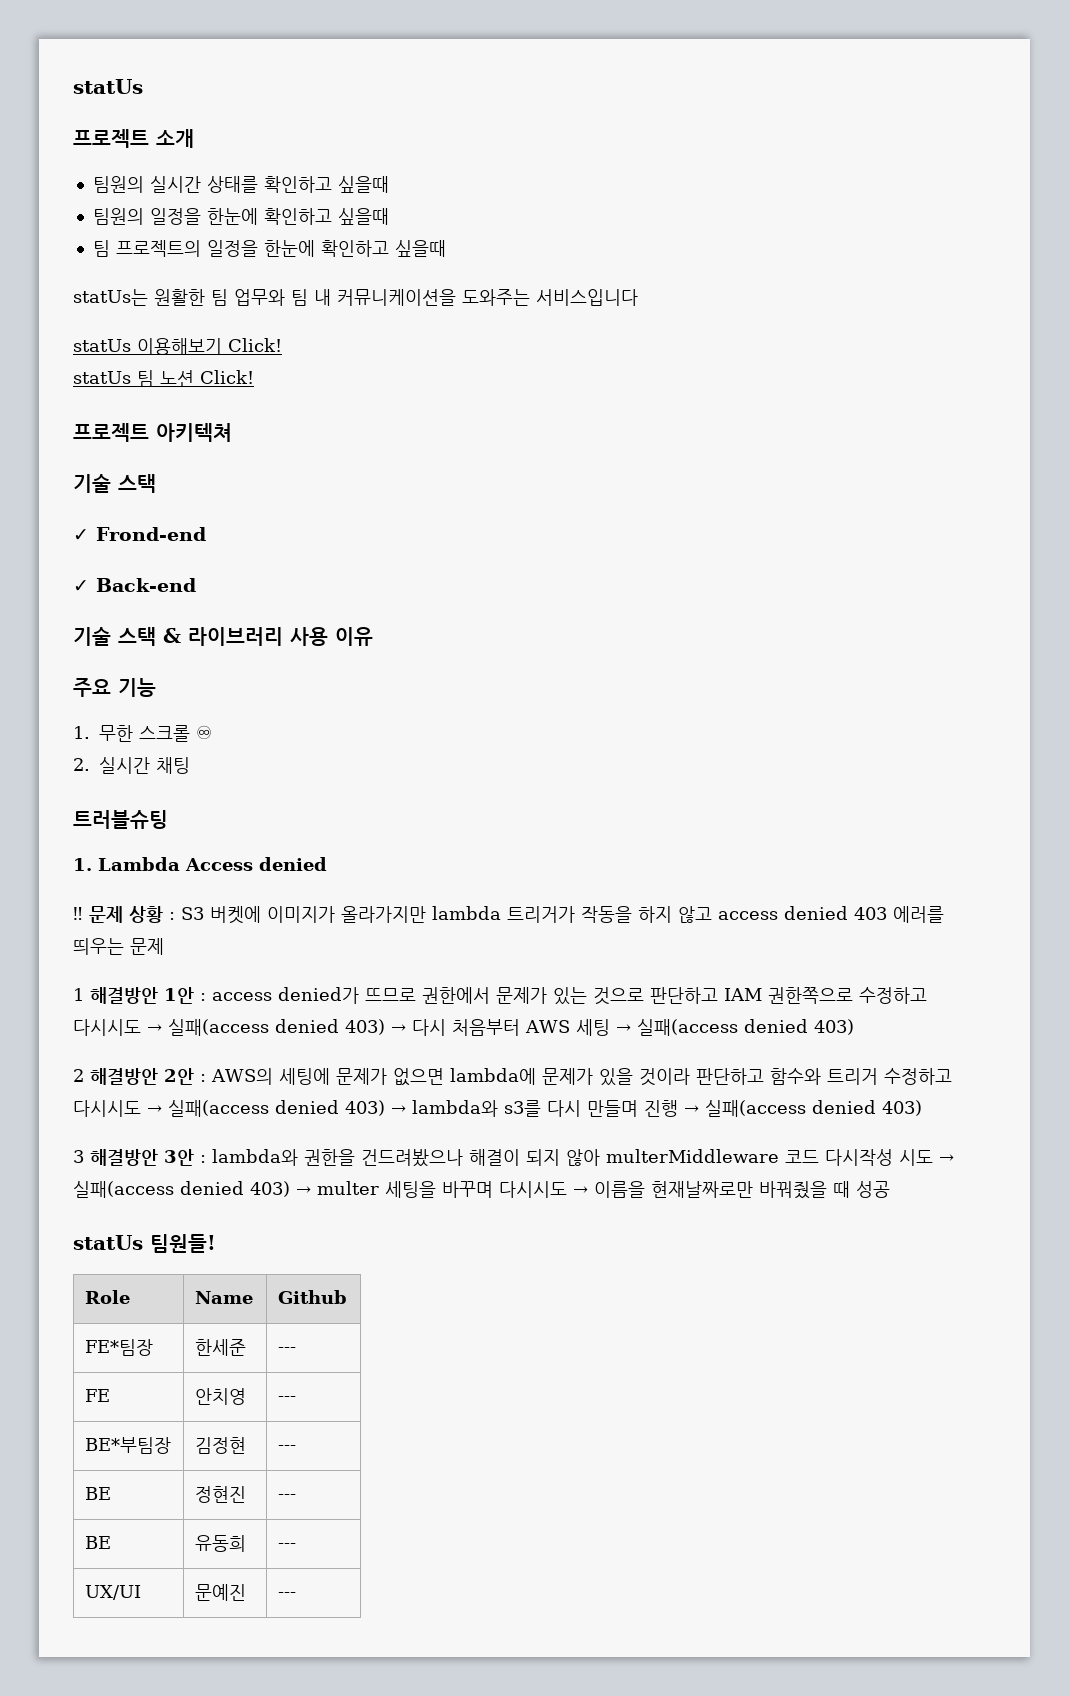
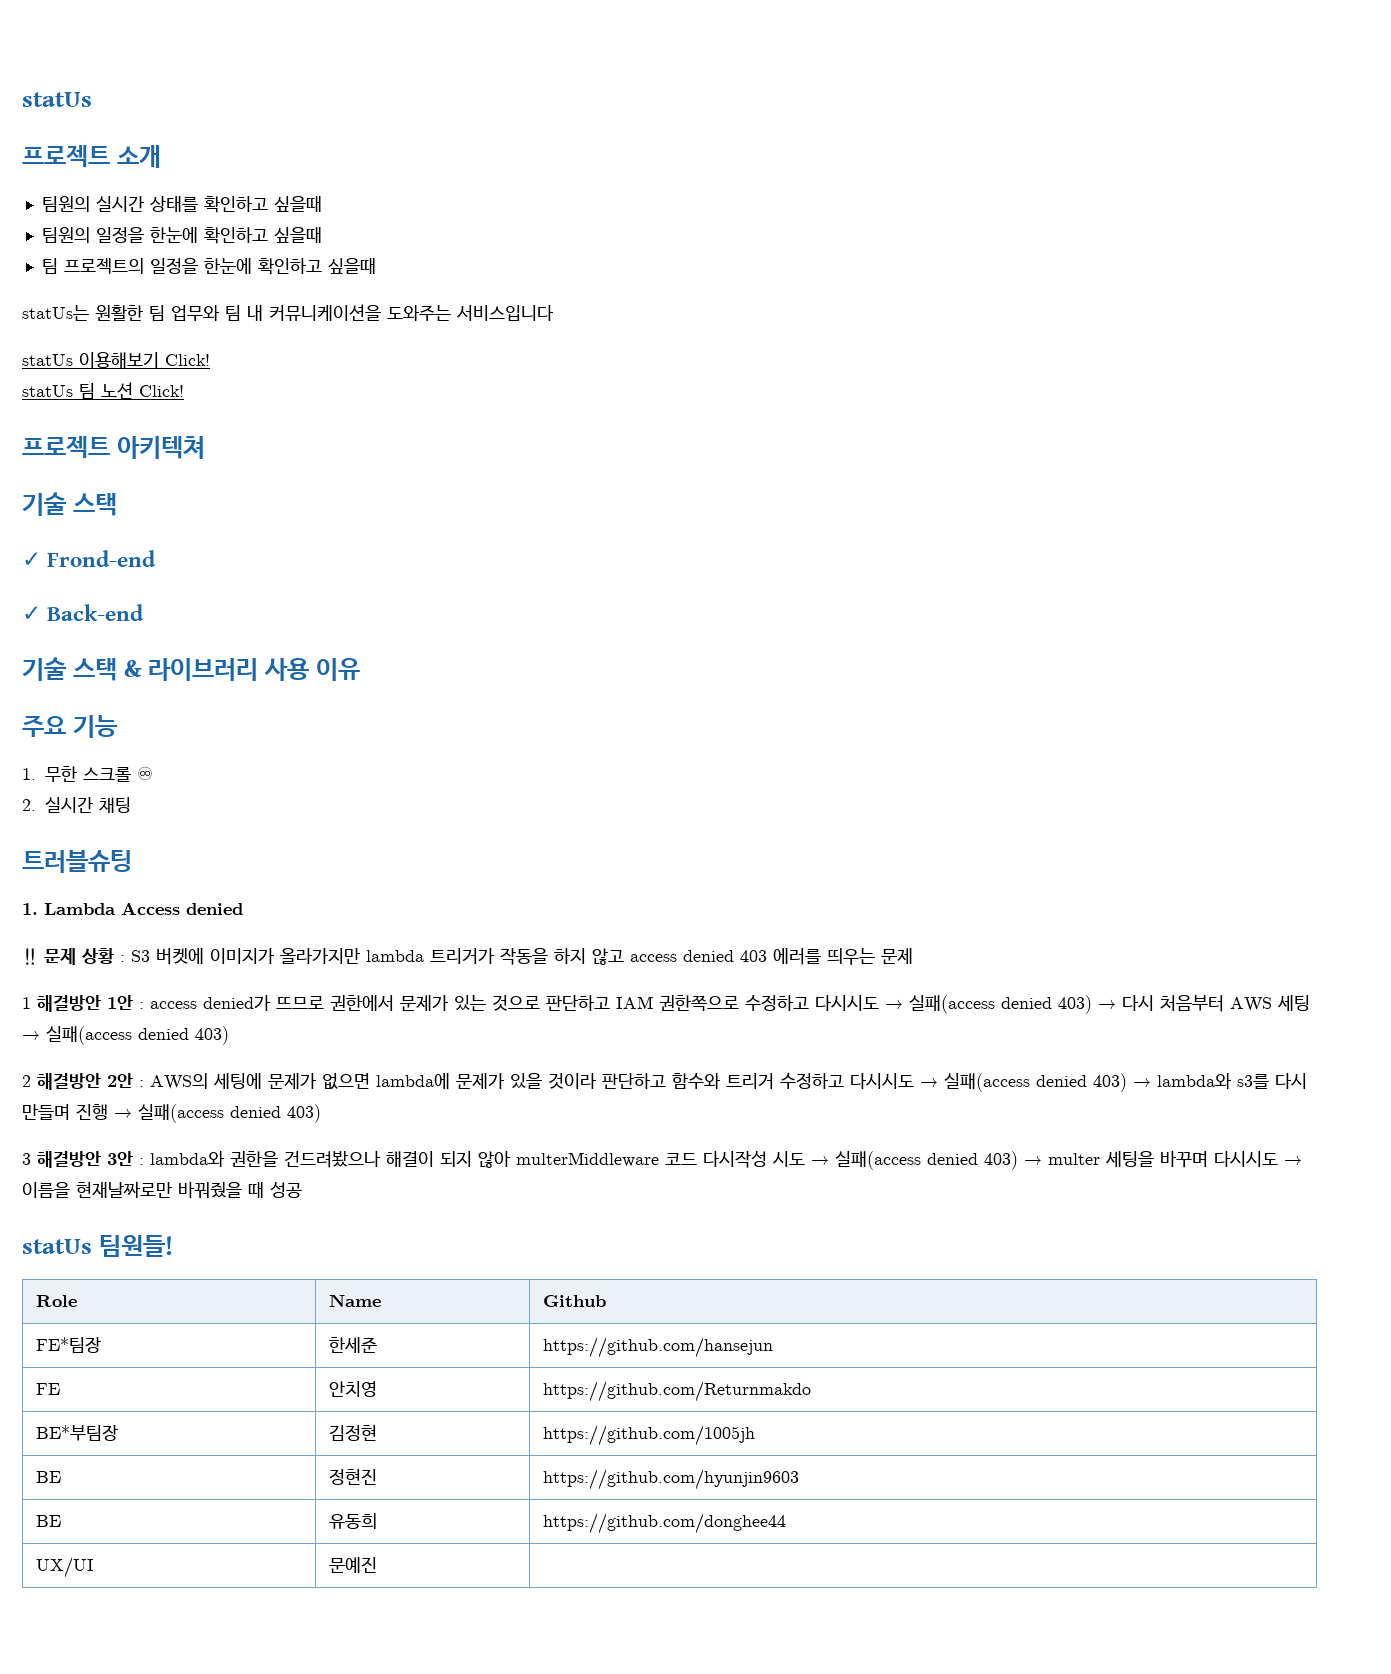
[277,1347,296,1353] --- -> [542,1337,773,1358] https://github.com/hansejun
[277,1396,296,1402] --- -> [542,1381,811,1402] https://github.com/Returnmakdo
[277,1445,296,1451] --- -> [542,1425,755,1446] https://github.com/1005jh
[277,1494,296,1500] --- -> [542,1469,799,1490] https://github.com/hyunjin9603
[277,1543,296,1549] --- -> [542,1513,786,1534] https://github.com/donghee44
[277,1592,296,1598] --- -> (377, 1565) none

